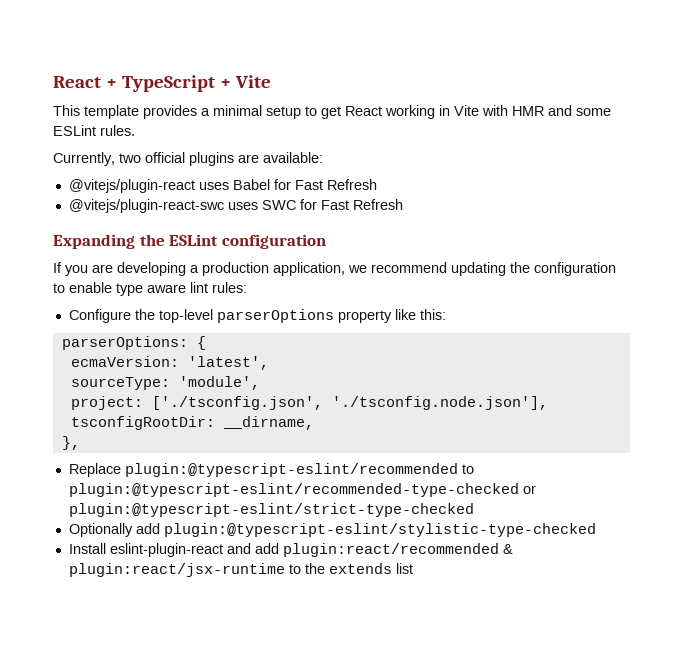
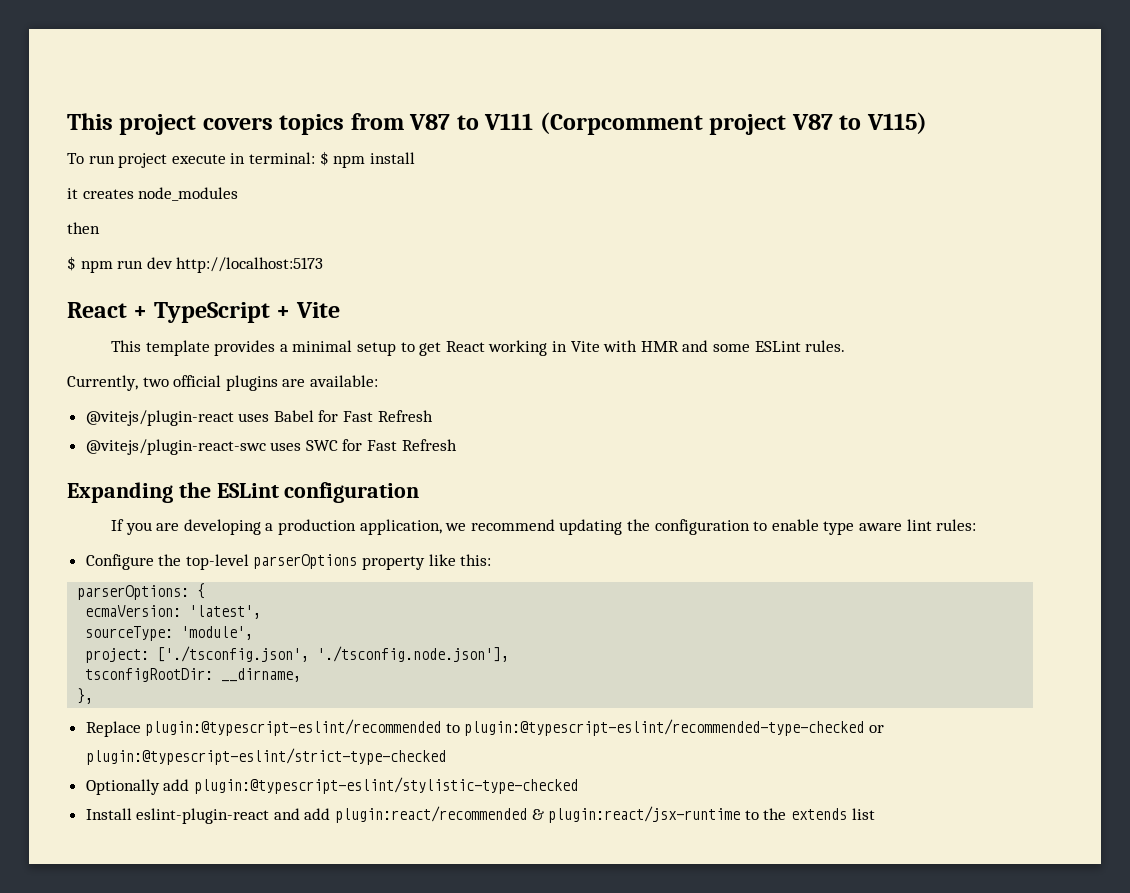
(53, 82) none -> [67,112,927,135] [67,151,415,168] [67,187,239,201] [67,222,100,234] [67,256,324,273] This project covers topics from V87 to V111 (Corpcomment project V87 to V115) // To run project execute in terminal: $ npm install // it creates node_modules // then // $ npm run dev http://localhost:5173 //

